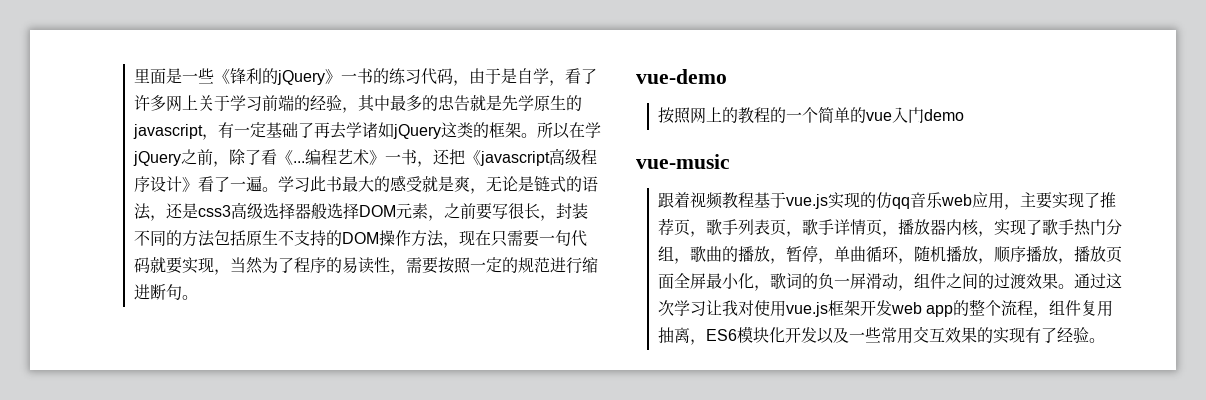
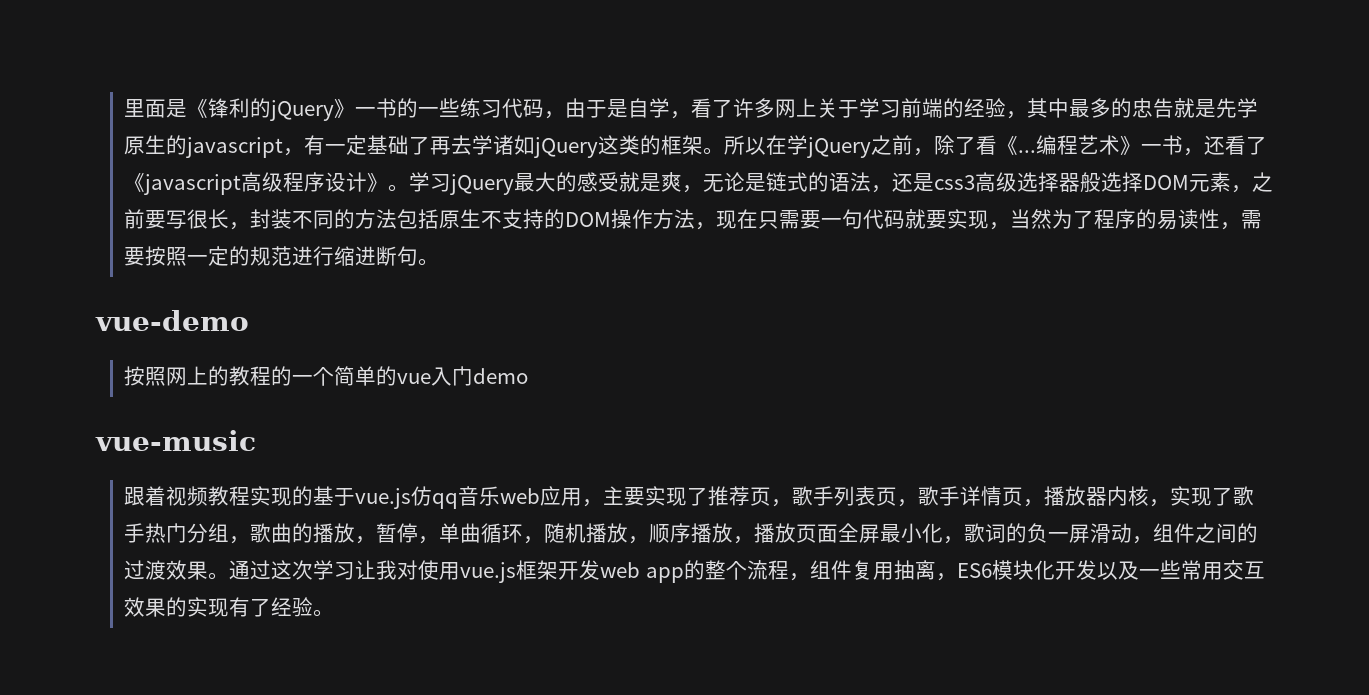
[181,68,214,84] 一些 -> (187, 108) none
(389, 76) none -> [417,98,460,117] 一些
[448,149,465,165] 把 -> [1224,135,1267,155] 看了
[197,176,342,192] 看了一遍。学习此书 -> [387,172,514,195] 。学习jQuery
(754, 200) none -> [249,486,313,506] 实现的
[827,192,876,209] 实现的 -> (411, 498) none

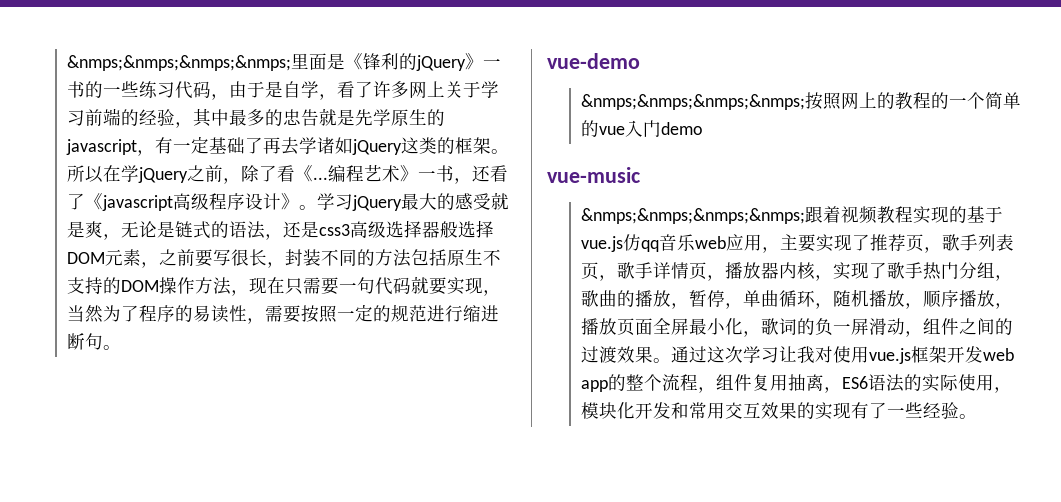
(123, 108) none -> [67,55,292,71] &nmps;&nmps;&nmps;&nmps;
(249, 320) none -> [581,94,806,110] &nmps;&nmps;&nmps;&nmps;
(256, 440) none -> [581,208,806,224] &nmps;&nmps;&nmps;&nmps;
(992, 570) none -> [868,374,1013,393] 语法的实际使用，
[1096,560,1181,580] 以及一些 -> [671,402,690,419] 和
(271, 607) none -> [887,402,924,418] 一些

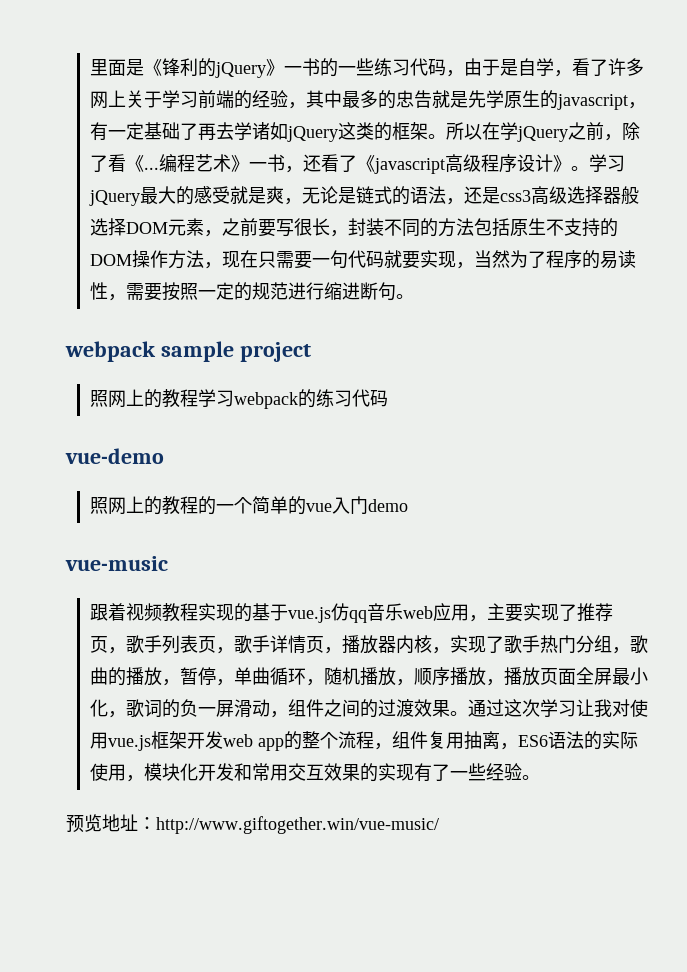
[67,55,292,71] &nmps;&nmps;&nmps;&nmps; -> (89, 67) none
(122, 347) none -> [65,341,311,362] [89,389,388,409] // webpack sample project // 照网上的教程学习webpack的练习代码
[581,92,824,110] &nmps;&nmps;&nmps;&nmps;按 -> (164, 456) none
[581,208,806,224] &nmps;&nmps;&nmps;&nmps; -> (168, 563) none
(978, 416) none -> [66,814,439,834] // 预览地址：http://www.giftogether.win/vue-music/

